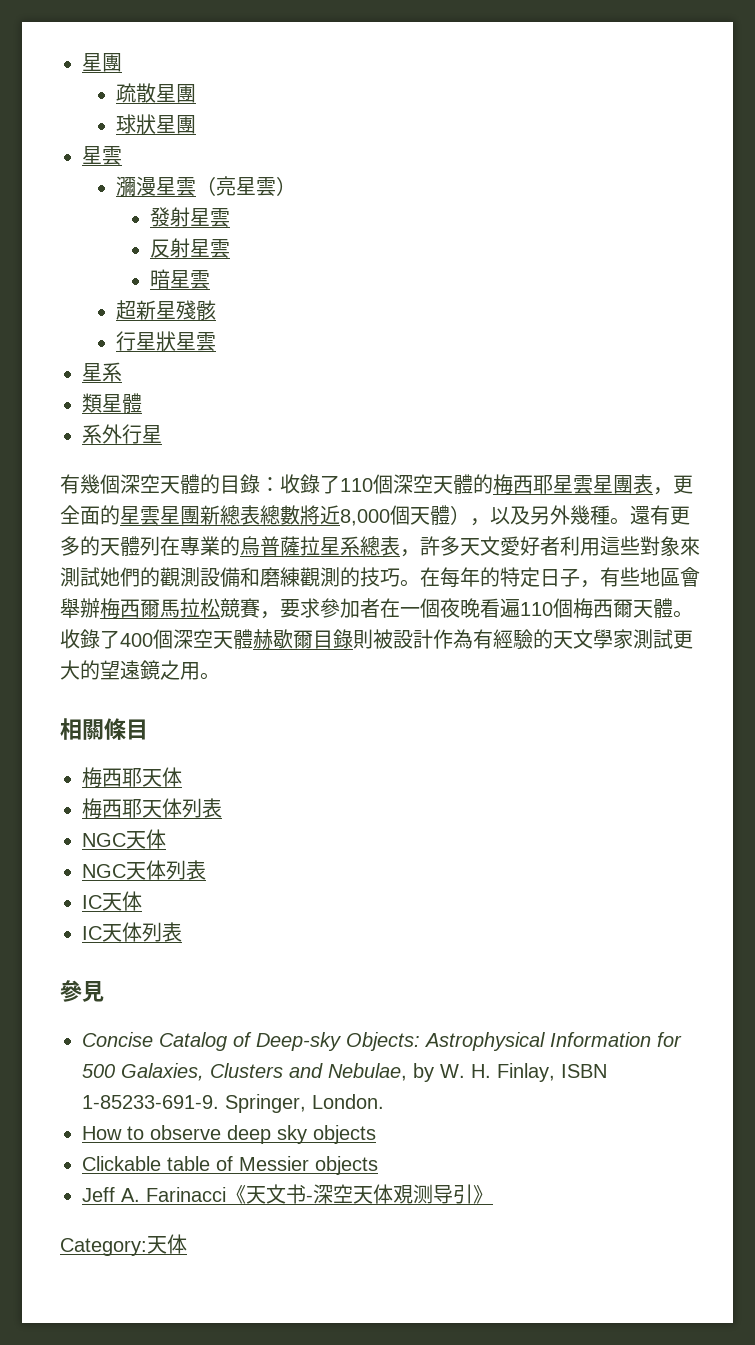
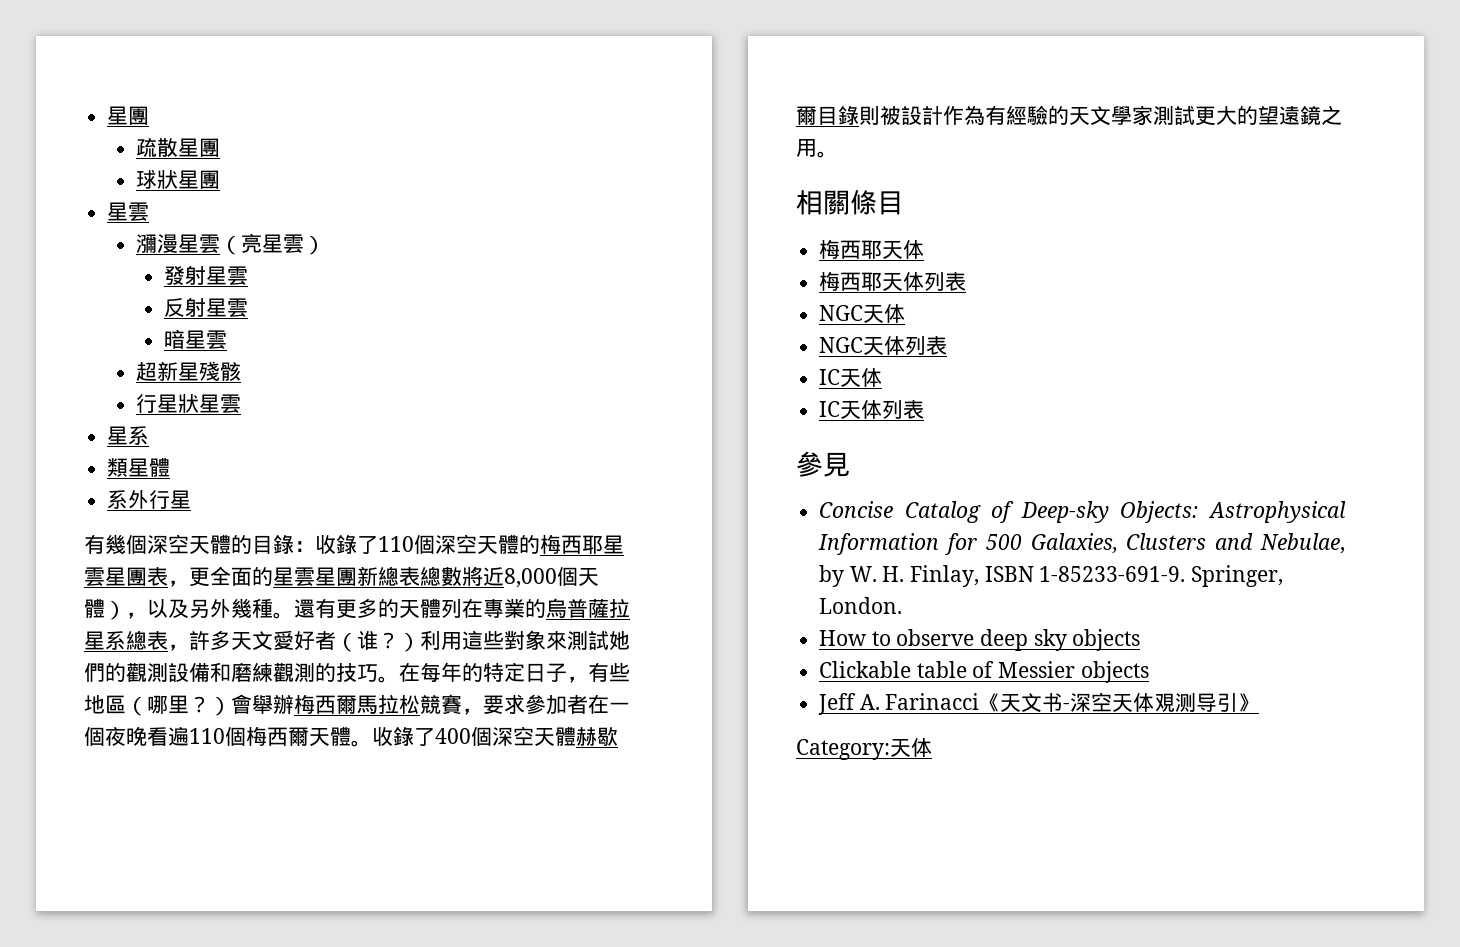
(560, 546) none -> [336,630,420,652] （谁？）
(680, 577) none -> [126,695,231,716] （哪里？）

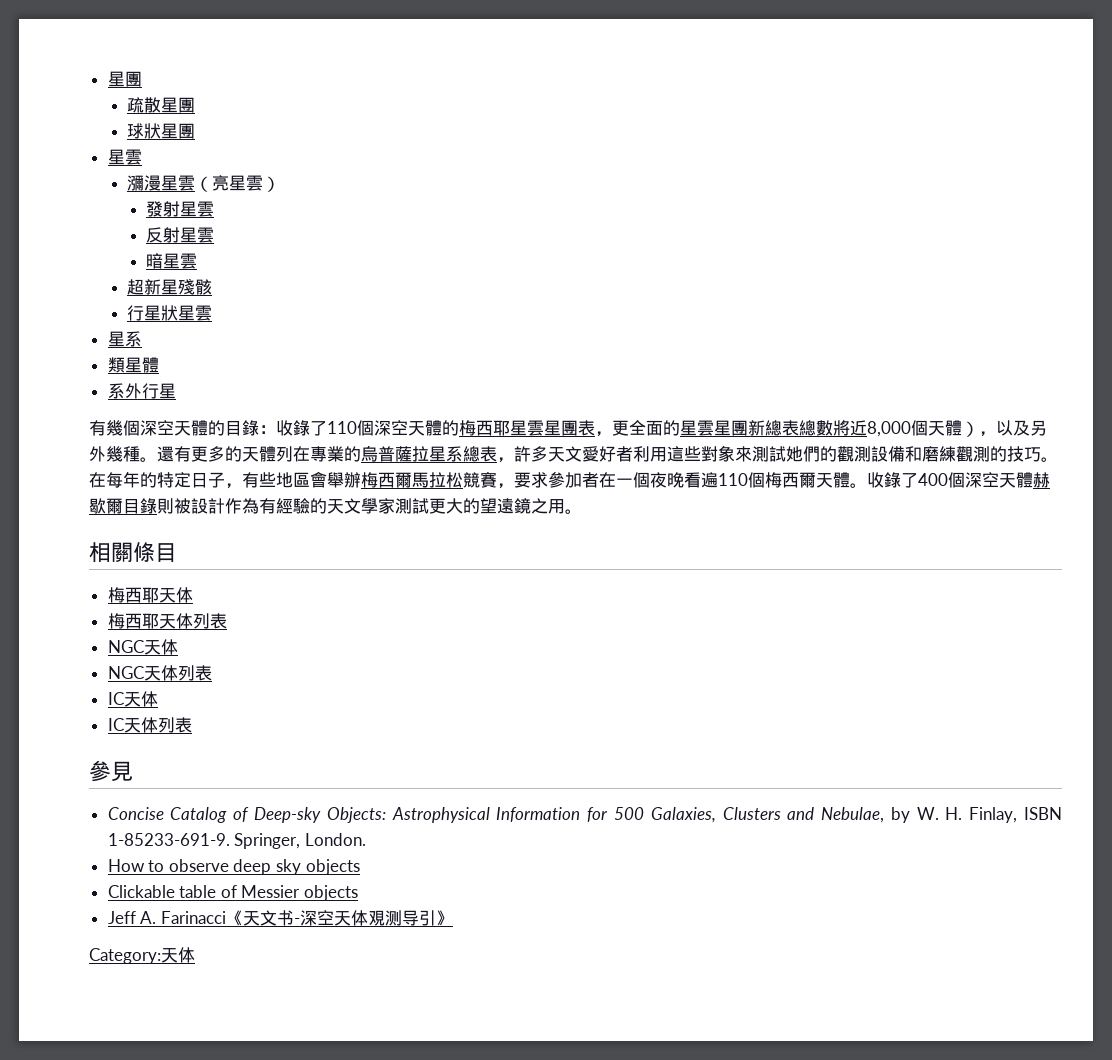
[336,630,420,652] （谁？） -> (633, 454) none
[126,695,231,716] （哪里？） -> (310, 479) none

